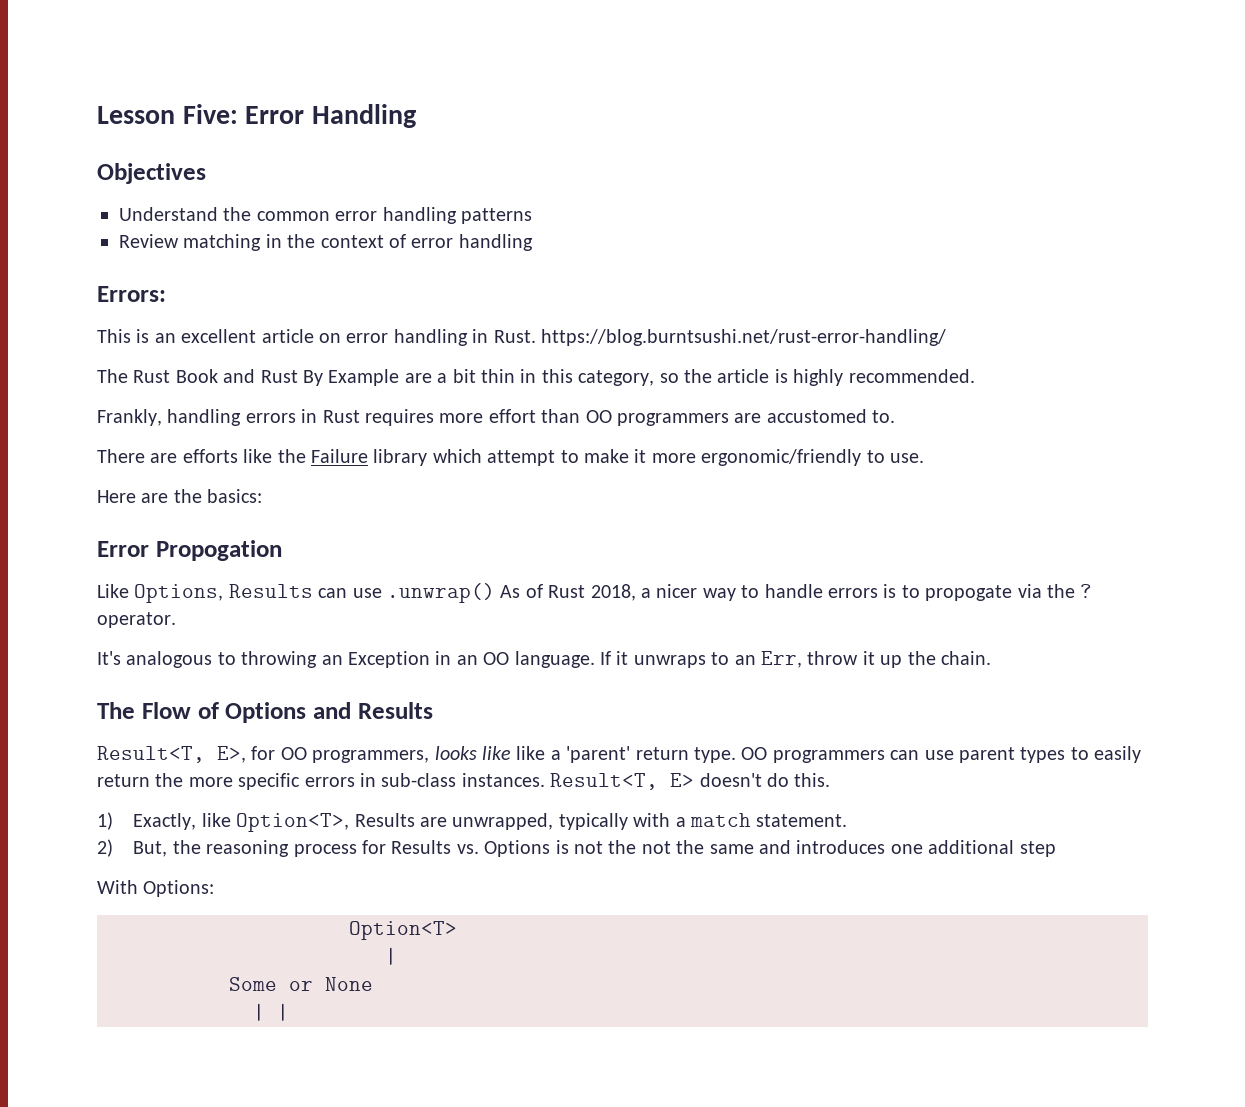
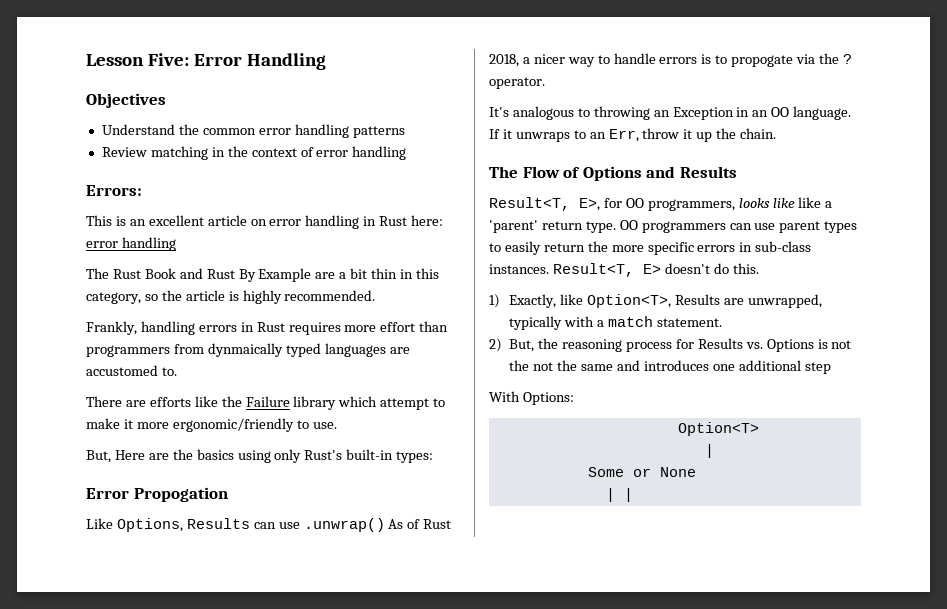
[493,329,946,346] Rust. https://blog.burntsushi.net/rust-error-handling/ -> [379,215,444,226] [86,237,176,251] Rust here: error handling
[585,410,729,426] OO programmers -> [86,343,386,357] programmers from dynmaically typed languages
(924, 458) none -> [86,450,111,463] But,
[207,489,263,503] basics: -> [196,449,434,463] basics using only Rust's built-in types:

